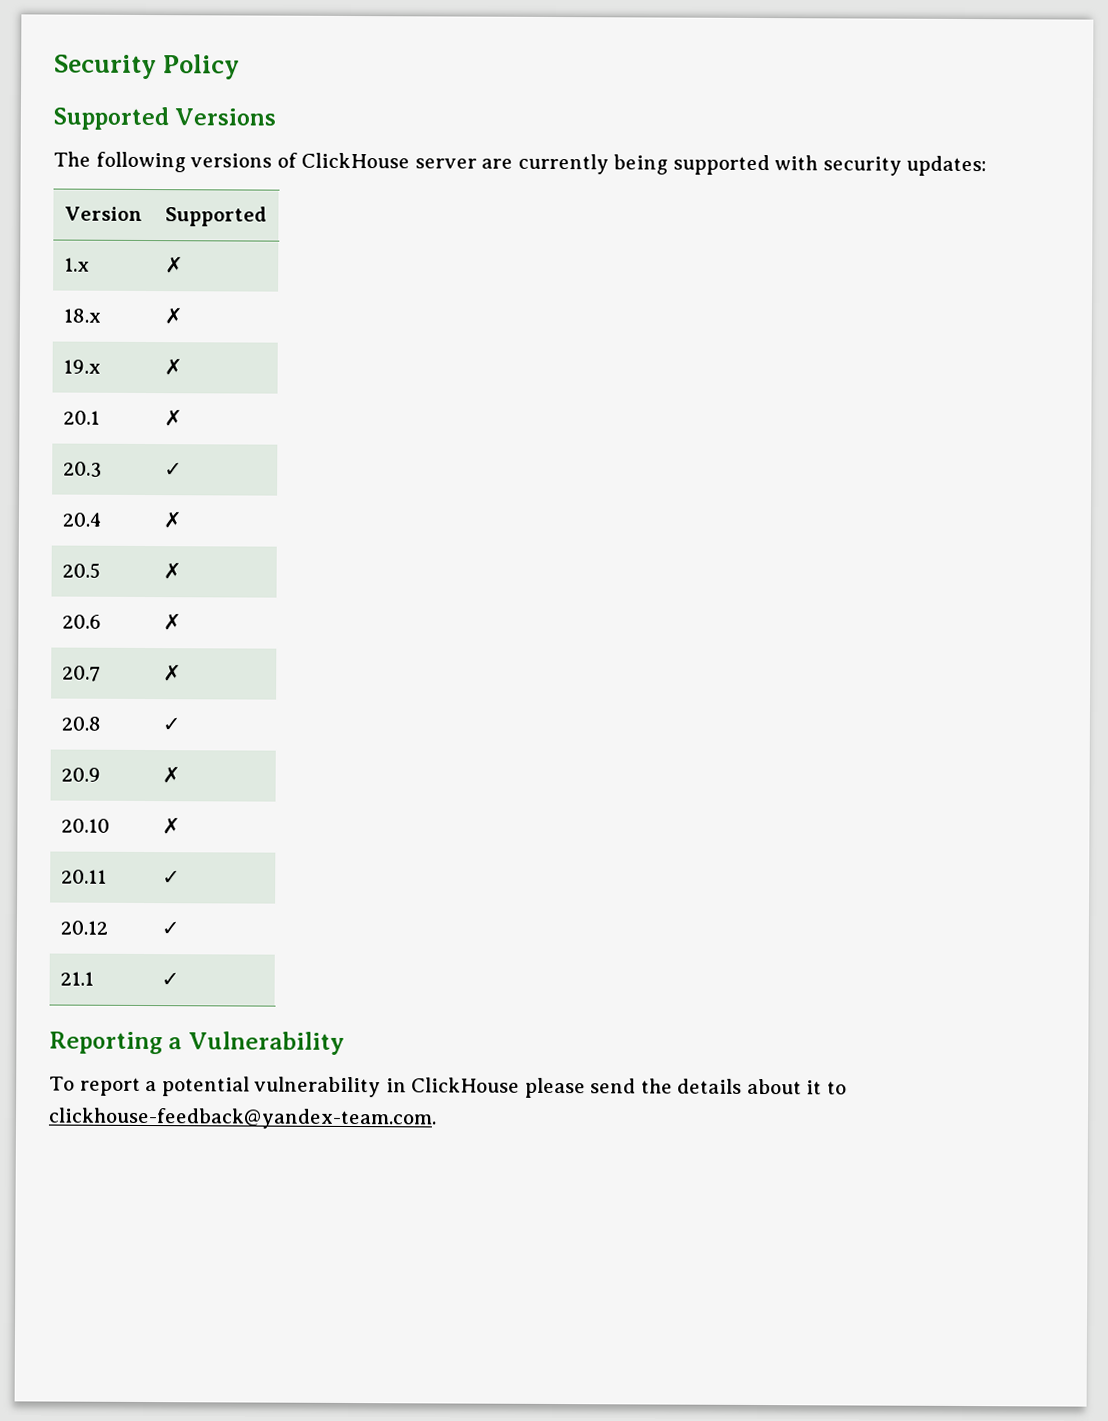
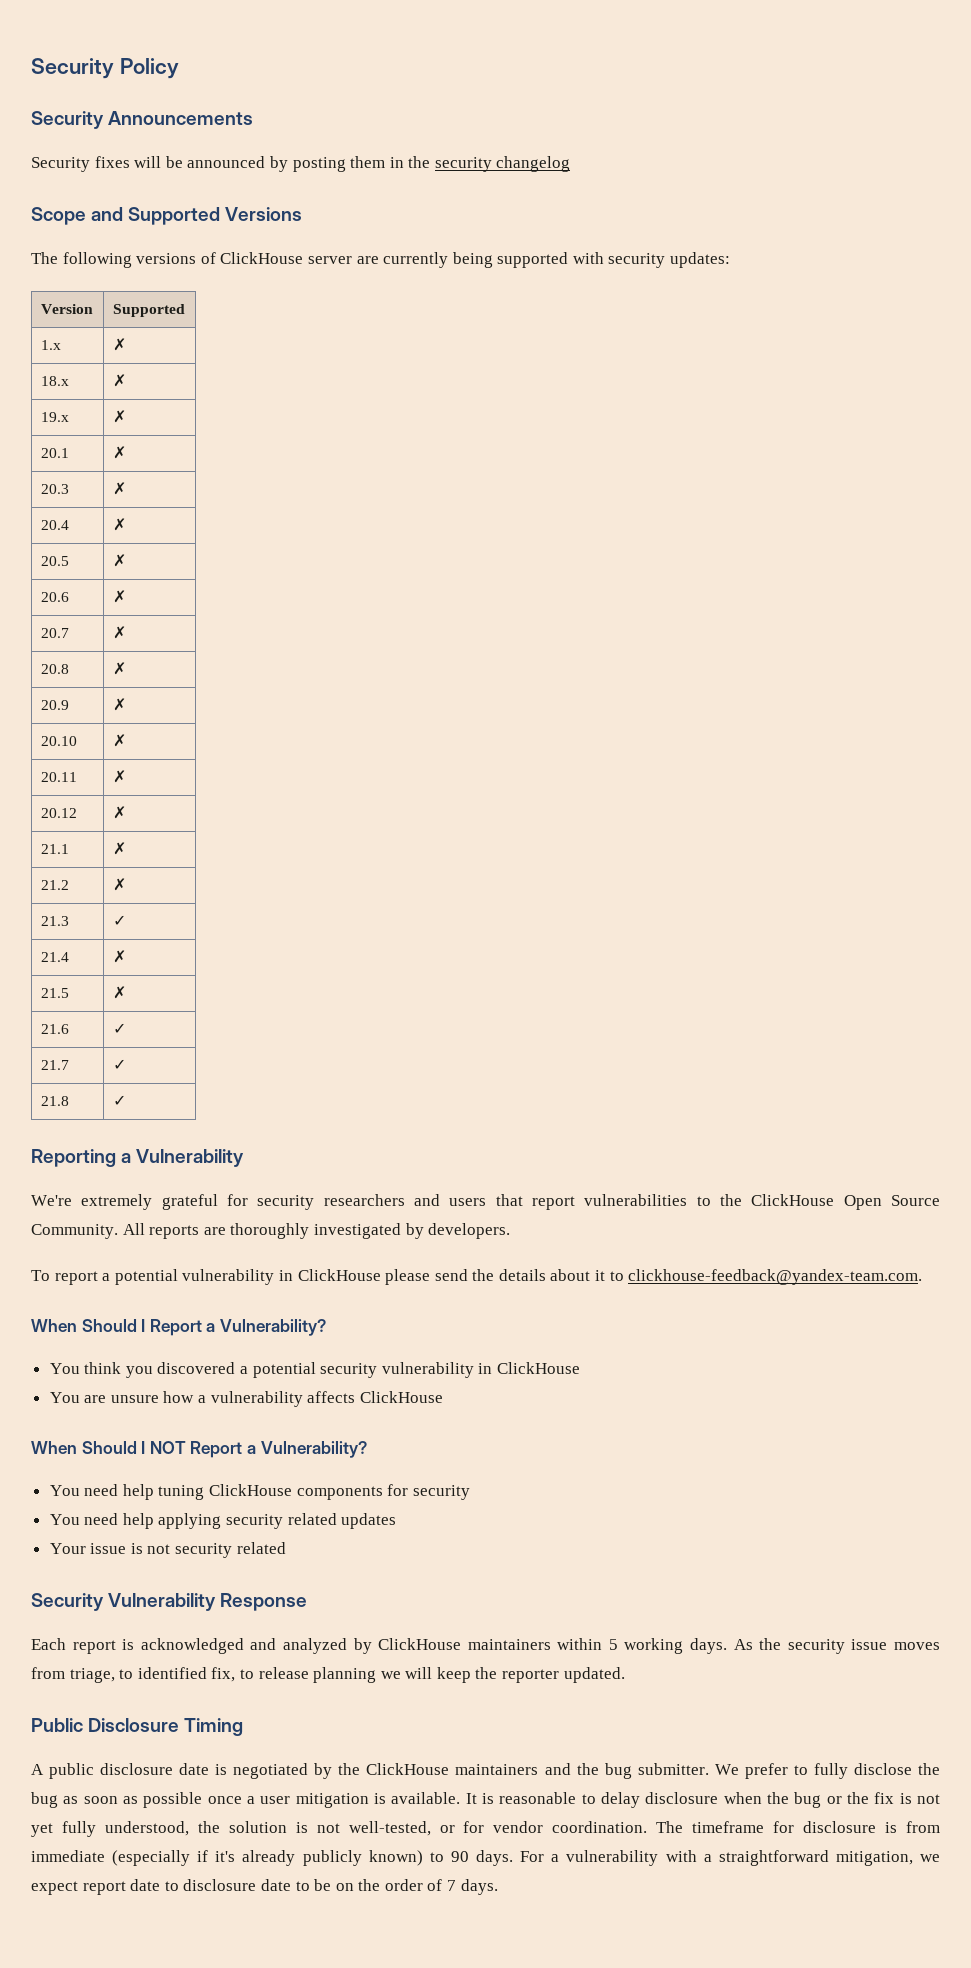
(241, 67) none -> [31,111,254,129] [31,156,571,172] [31,207,124,225] Security Announcements // Security fixes will be announced by posting them in the security changelog // Scope and
[164,462,184,477] ✓ -> [112,482,126,495] ✗
[162,717,182,732] ✓ -> [112,662,126,675] ✗
[162,870,182,885] ✓ -> [112,770,126,783] ✗
[161,921,181,936] [60,971,95,986] [161,972,181,987] [49,1031,345,1055] ✓ // 21.1 | ✓ // Reporting a Vulnerability -> [112,806,126,819] [40,844,69,854] [112,842,126,855] [40,880,69,890] [112,878,126,891] [40,916,69,926] [112,915,126,926] [40,952,69,962] [112,950,126,963] [40,988,69,998] [112,986,126,999] [40,1024,69,1034] [112,1023,126,1034] [40,1060,69,1070] [112,1059,126,1070] [40,1096,69,1106] [112,1095,126,1106] [31,1149,245,1167] [31,1194,941,1210] [31,1223,511,1239] ✗ // 21.1 | ✗ // 21.2 | ✗ // 21.3 | ✓ // 21.4 | ✗ // 21.5 | ✗ // 21.6 | ✓ // 21.7 | ✓ // 21.8 | ✓ // Reporting a Vulnerability // We're extremely grateful for security researchers and users that report vulnerabilities to the ClickHouse Open Source Community. All reports are thoroughly investigated by developers.
(437, 1118) none -> [31,1319,326,1336] [49,1362,581,1378] [49,1391,443,1407] [31,1441,367,1458] [49,1484,470,1500] [49,1513,397,1529] [49,1542,286,1558] [31,1593,308,1611] [31,1638,941,1654] [31,1667,625,1683] [31,1718,244,1736] [31,1763,941,1779] [31,1792,941,1808] [31,1821,941,1837] [31,1850,941,1866] [31,1879,498,1895] // When Should I Report a Vulnerability? // You think you discovered a potential security vulnerability in ClickHouse // You are unsure how a vulnerability affects ClickHouse // When Should I NOT Report a Vulnerability? // You need help tuning ClickHouse components for security // You need help applying security related updates // Your issue is not security related // Security Vulnerability Response // Each report is acknowledged and analyzed by ClickHouse maintainers within 5 working days. As the security issue moves from triage, to identified fix, to release planning we will keep the reporter updated. // Public Disclosure Timing // A public disclosure date is negotiated by the ClickHouse maintainers and the bug submitter. We prefer to fully disclose the bug as soon as possible once a user mitigation is available. It is reasonable to delay disclosure when the bug or the fix is not yet fully understood, the solution is not well-tested, or for vendor coordination. The timeframe for disclosure is from immediate (especially if it's already publicly known) to 90 days. For a vulnerability with a straightforward mitigation, we expect report date to disclosure date to be on the order of 7 days.

